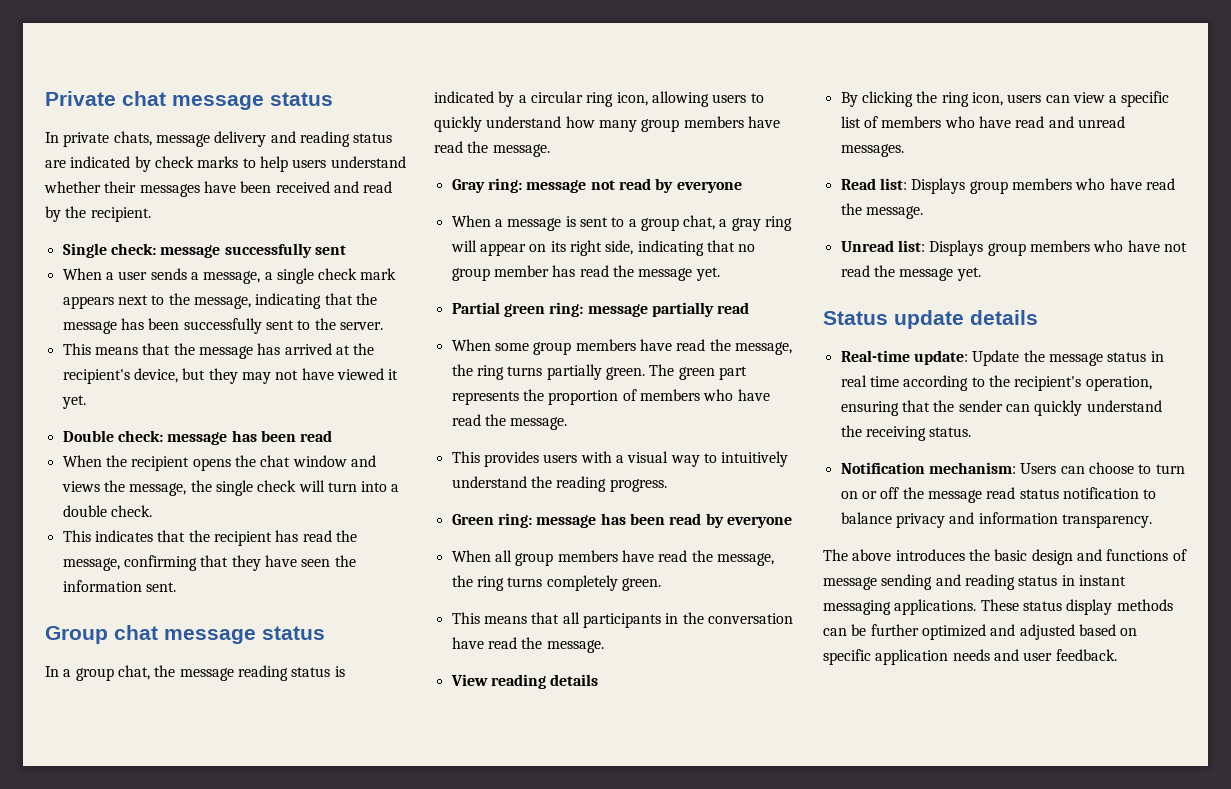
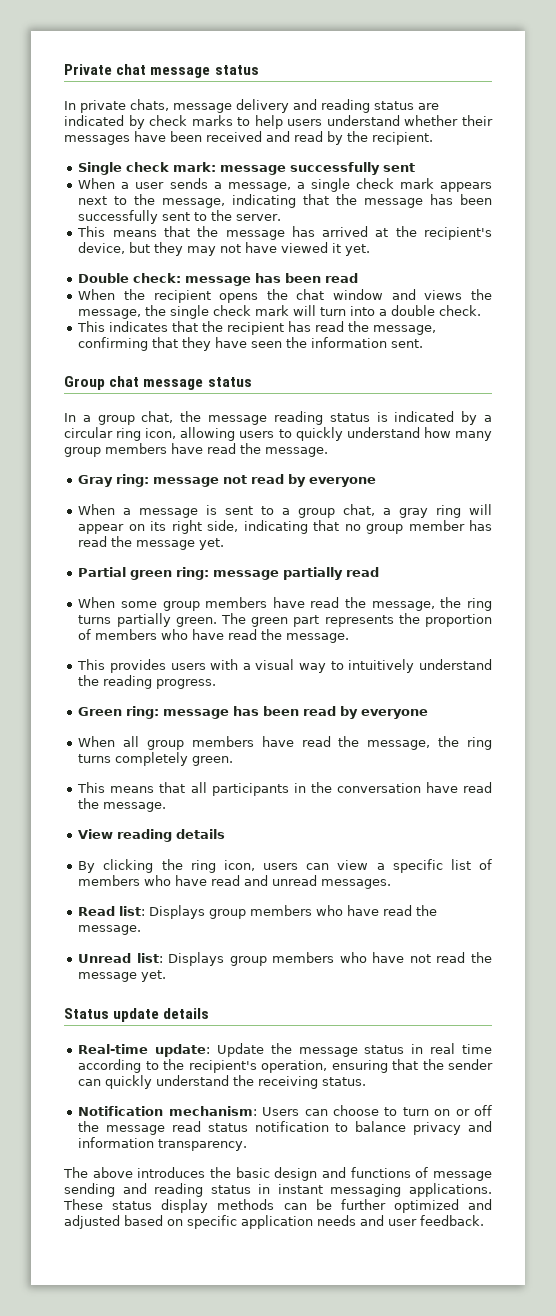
[110,243,156,255] check: -> [126,162,217,172] check mark:
(297, 486) none -> [255,305,290,316] mark

